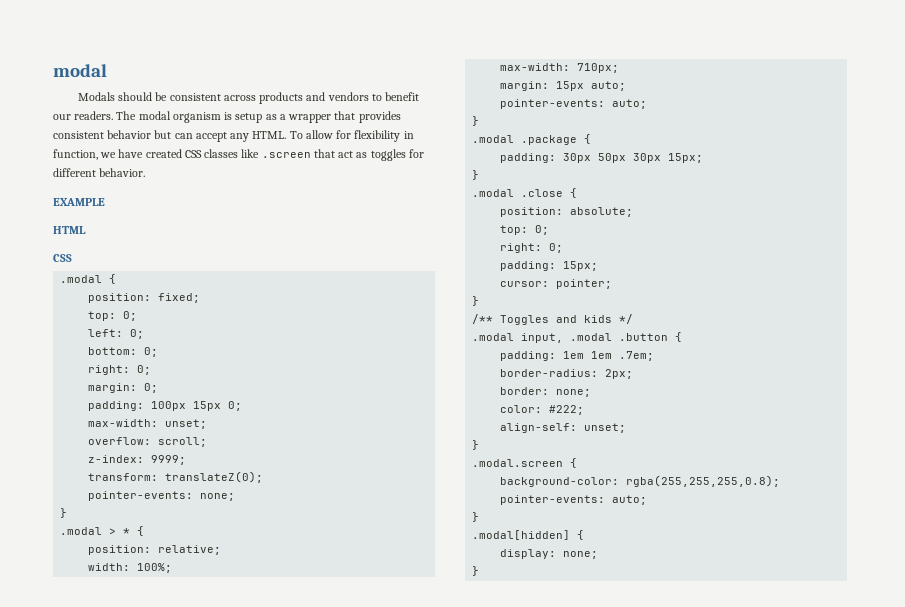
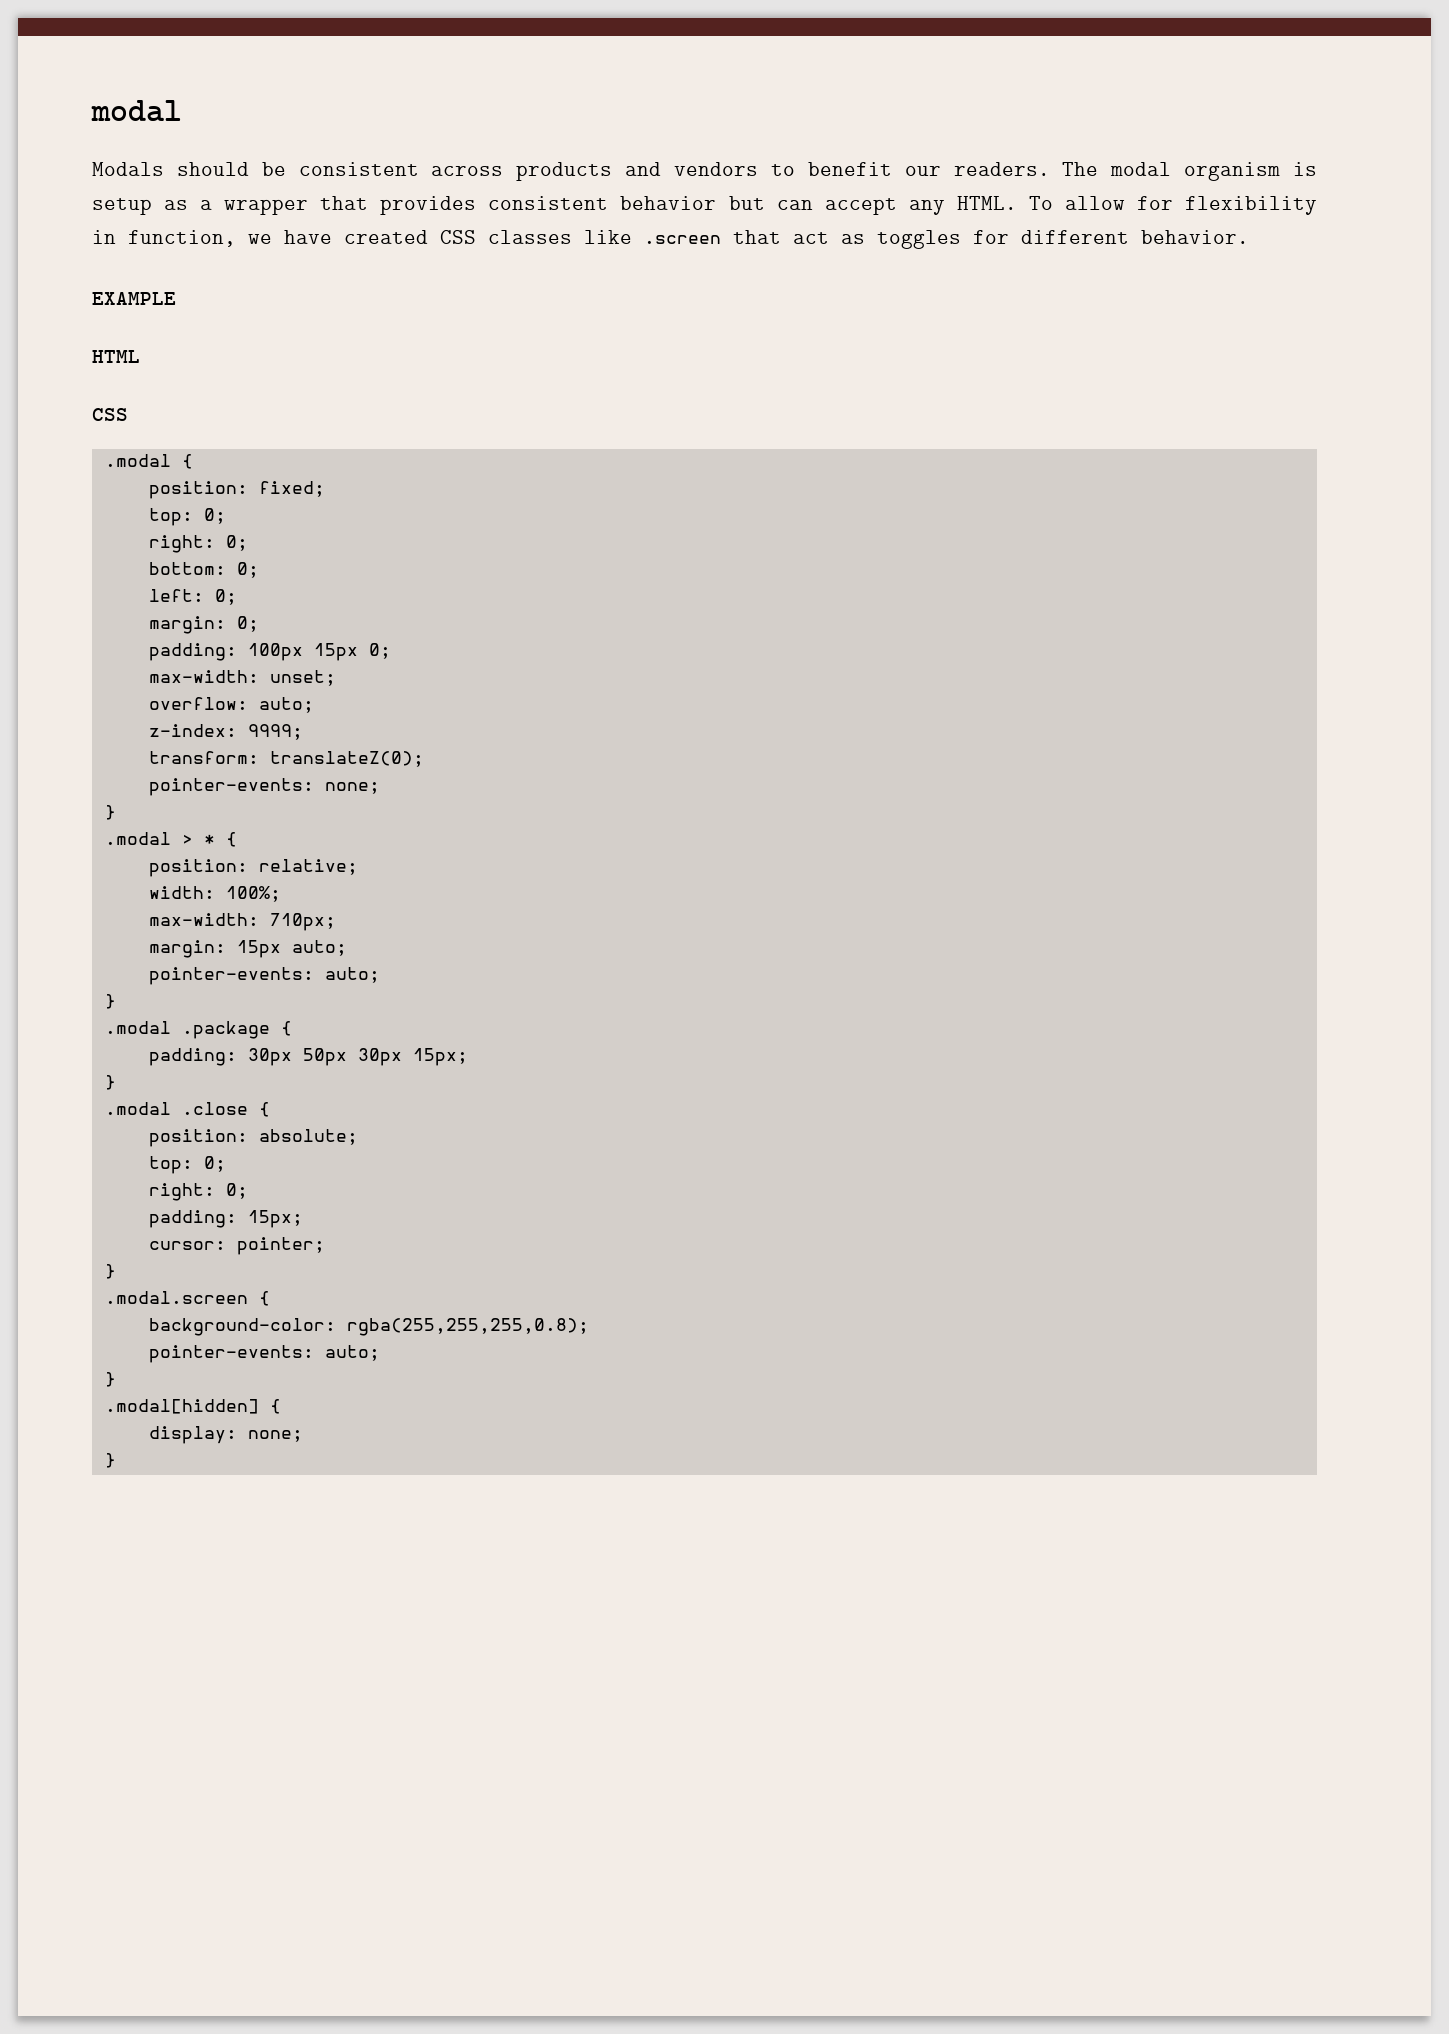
[88,329,124,337] left: -> [148,535,215,553] right:
[88,365,131,375] right: -> [148,589,204,602] left:
[158,437,208,447] scroll; -> [258,697,314,713] auto;
[472,314,634,325] [472,332,683,343] [500,351,655,361] [500,369,634,379] [500,387,592,397] [500,405,585,415] [500,423,627,433] [472,440,480,450] // /** Toggles and kids */ // .modal input, .modal .button { // padding: 1em 1em .7em; // border-radius: 2px; // border: none; // color: #222; // align-self: unset; // } -> (116, 1271) none

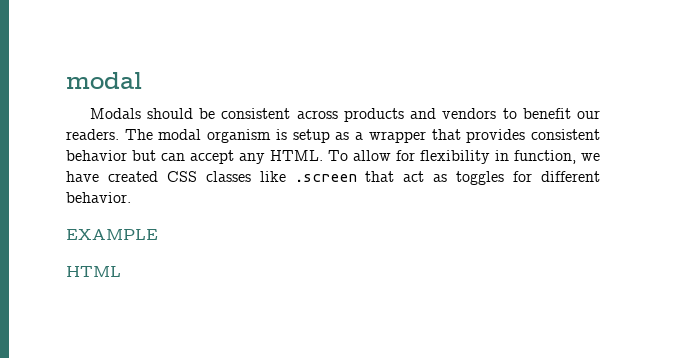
[92,408,128,421] [104,454,193,469] [148,481,325,499] [148,508,226,526] [148,535,248,553] [148,562,259,578] [148,589,237,605] [148,616,259,634] [148,643,391,661] [148,670,336,686] [148,697,314,713] [148,724,303,740] [148,751,424,767] [148,778,380,796] [104,805,116,820] [104,832,237,847] [148,859,358,877] [148,886,281,902] [148,913,336,931] [148,940,347,958] [148,967,380,985] [104,994,116,1009] [104,1021,292,1039] [148,1048,468,1066] [104,1075,116,1090] [104,1102,270,1117] [148,1129,358,1147] [148,1156,226,1174] [148,1183,248,1201] [148,1210,303,1228] [148,1237,325,1255] [104,1264,116,1279] [104,1291,270,1306] [148,1318,589,1336] [148,1345,380,1363] [104,1372,116,1387] [104,1399,281,1414] [148,1426,303,1444] [104,1453,116,1468] // CSS // .modal { // position: fixed; // top: 0; // right: 0; // bottom: 0; // left: 0; // margin: 0; // padding: 100px 15px 0; // max-width: unset; // overflow: auto; // z-index: 9999; // transform: translateZ(0); // pointer-events: none; // } // .modal > * { // position: relative; // width: 100%; // max-width: 710px; // margin: 15px auto; // pointer-events: auto; // } // .modal .package { // padding: 30px 50px 30px 15px; // } // .modal .close { // position: absolute; // top: 0; // right: 0; // padding: 15px; // cursor: pointer; // } // .modal.screen { // background-color: rgba(255,255,255,0.8); // pointer-events: auto; // } // .modal[hidden] { // display: none; // } -> (121, 271) none

